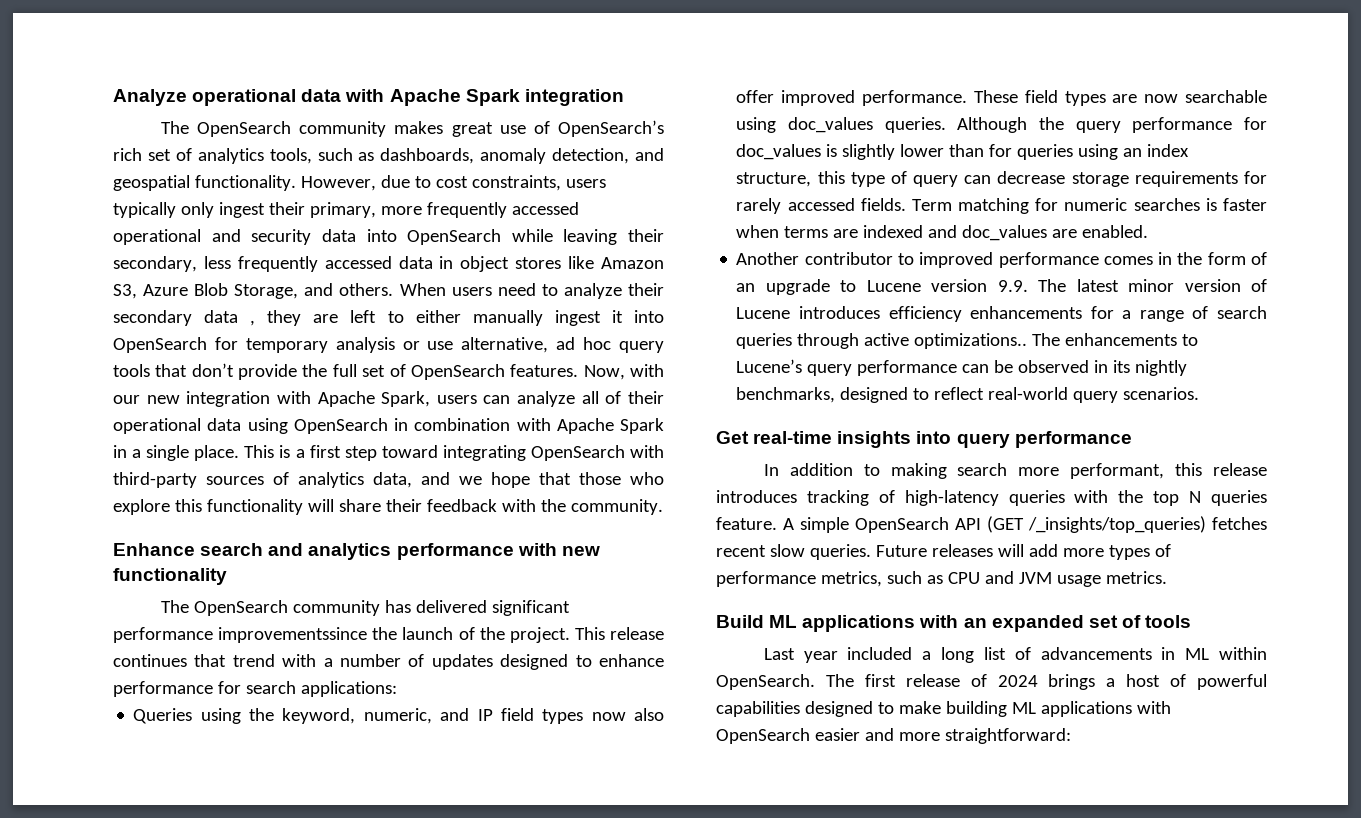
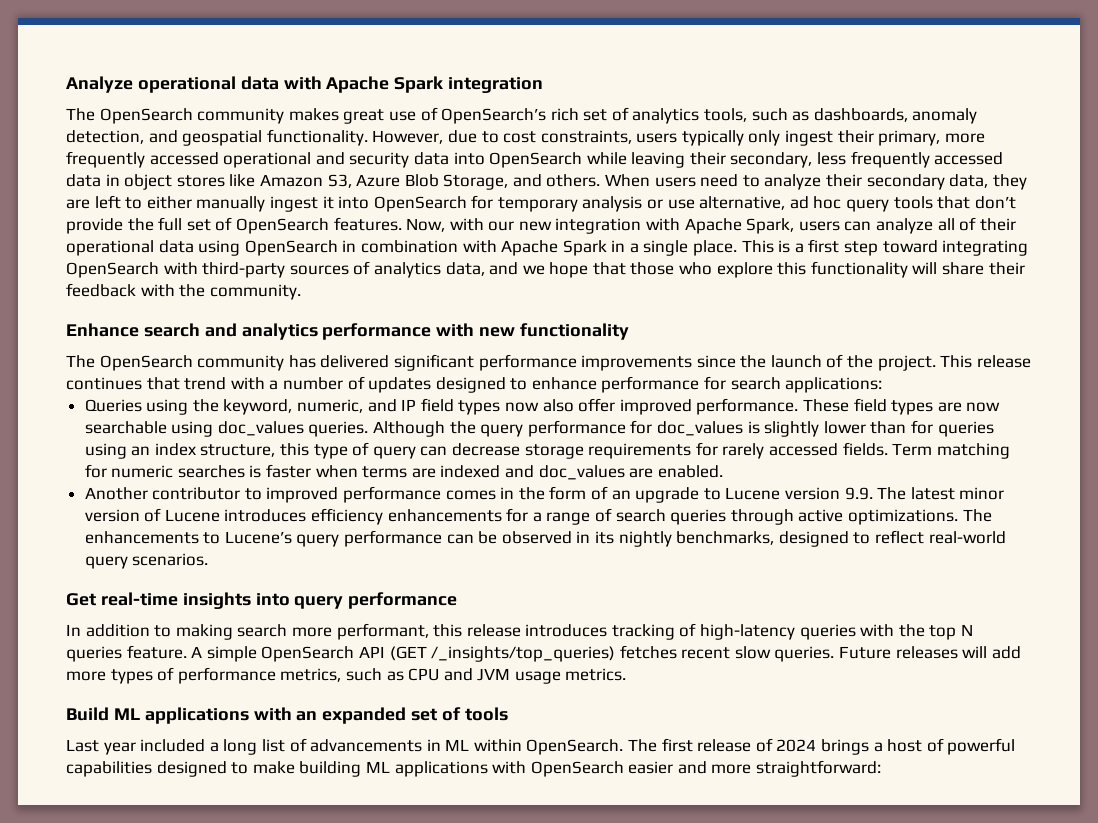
[204,310,256,326] data , -> [949,174,989,188] data,
[218,627,368,643] improvementssince -> [581,355,736,371] improvements since
[914,333,1028,349] optimizations.. -> [847,509,958,525] optimizations.

